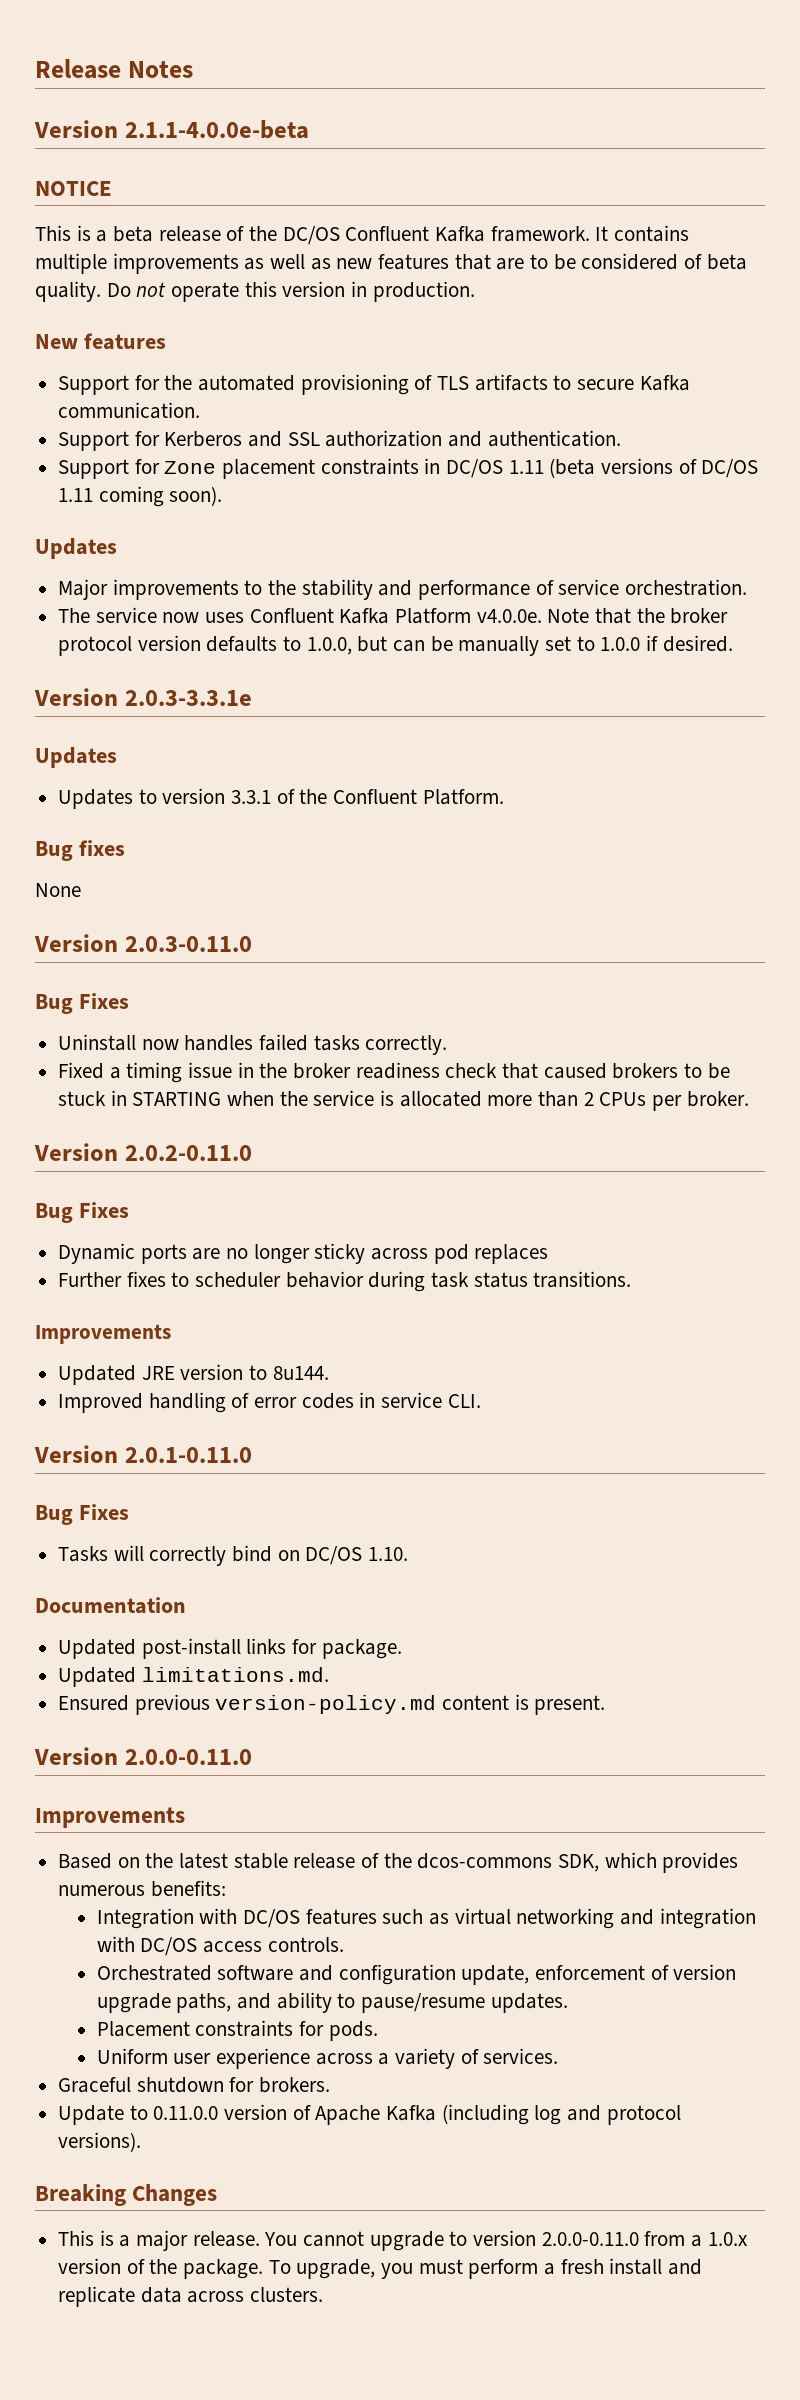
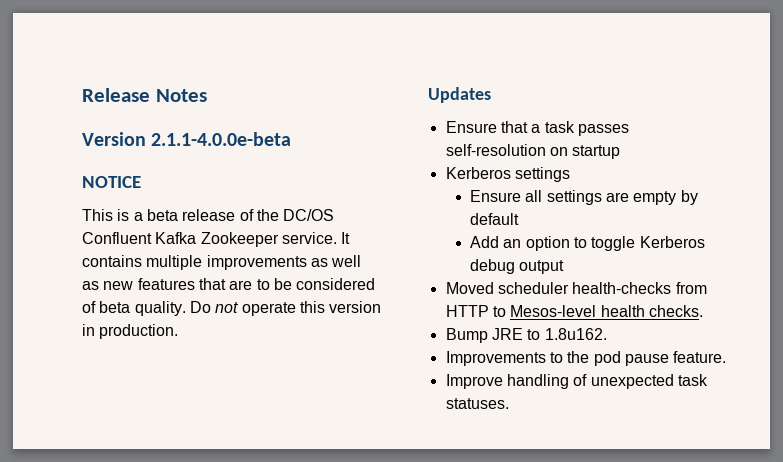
[490,226,590,242] framework. -> [200,232,337,247] Zookeeper service.
[35,333,166,350] [58,374,690,395] [58,402,201,419] [58,430,621,451] [58,458,759,479] [58,486,223,507] [35,538,117,559] [58,579,748,600] [58,607,729,624] [58,635,733,656] [34,688,252,706] [35,747,117,768] [58,788,504,809] [35,840,125,861] [35,883,81,897] [34,934,252,952] [35,993,129,1014] [58,1034,448,1055] [58,1062,730,1083] [58,1090,749,1111] [34,1143,252,1161] [35,1202,129,1223] [58,1243,549,1264] [58,1271,632,1292] [35,1324,171,1344] [58,1364,329,1385] [58,1392,481,1413] [34,1445,252,1463] [35,1504,129,1525] [58,1545,409,1566] [35,1597,186,1614] [58,1638,402,1659] [58,1667,329,1687] [58,1694,606,1715] [34,1747,252,1765] [35,1807,185,1828] [58,1852,739,1873] [58,1880,226,1897] [96,1908,756,1929] [96,1936,344,1956] [96,1964,737,1985] [96,1992,568,2013] [96,2020,378,2041] [96,2048,559,2069] [58,2077,331,2093] [58,2104,681,2125] [58,2132,142,2152] [35,2184,218,2206] [58,2230,748,2251] [58,2258,703,2279] [58,2286,324,2307] New features // Support for the automated provisioning of TLS artifacts to secure Kafka communication. // Support for Kerberos and SSL authorization and authentication. // Support for Zone placement constraints in DC/OS 1.11 (beta versions of DC/OS 1.11 coming soon). // Updates // Major improvements to the stability and performance of service orchestration. // The service now uses Confluent Kafka Platform v4.0.0e. Note that the broker protocol version defaults to 1.0.0, but can be manually set to 1.0.0 if desired. // Version 2.0.3-3.3.1e // Updates // Updates to version 3.3.1 of the Confluent Platform. // Bug fixes // None // Version 2.0.3-0.11.0 // Bug Fixes // Uninstall now handles failed tasks correctly. // Fixed a timing issue in the broker readiness check that caused brokers to be stuck in STARTING when the service is allocated more than 2 CPUs per broker. // Version 2.0.2-0.11.0 // Bug Fixes // Dynamic ports are no longer sticky across pod replaces // Further fixes to scheduler behavior during task status transitions. // Improvements // Updated JRE version to 8u144. // Improved handling of error codes in service CLI. // Version 2.0.1-0.11.0 // Bug Fixes // Tasks will correctly bind on DC/OS 1.10. // Documentation // Updated post-install links for package. // Updated limitations.md. // Ensured previous version-policy.md content is present. // Version 2.0.0-0.11.0 // Improvements // Based on the latest stable release of the dcos-commons SDK, which provides numerous benefits: // Integration with DC/OS features such as virtual networking and integration with DC/OS access controls. // Orchestrated software and configuration update, enforcement of version upgrade paths, and ability to pause/resume updates. // Placement constraints for pods. // Uniform user experience across a variety of services. // Graceful shutdown for brokers. // Update to 0.11.0.0 version of Apache Kafka (including log and protocol versions). // Breaking Changes // This is a major release. You cannot upgrade to version 2.0.0-0.11.0 from a 1.0.x version of the package. To upgrade, you must perform a fresh install and replicate data across clusters. -> [428,87,491,103] [445,121,629,136] [445,144,621,159] [445,167,570,182] [470,190,698,205] [470,213,520,225] [470,236,705,251] [470,259,565,274] [445,282,707,294] [445,305,703,317] [445,328,607,343] [445,351,727,366] [445,374,708,389] [445,398,509,409] Updates // Ensure that a task passes self-resolution on startup // Kerberos settings // Ensure all settings are empty by default // Add an option to toggle Kerberos debug output // Moved scheduler health-checks from HTTP to Mesos-level health checks. // Bump JRE to 1.8u162. // Improvements to the pod pause feature. // Improve handling of unexpected task statuses.

